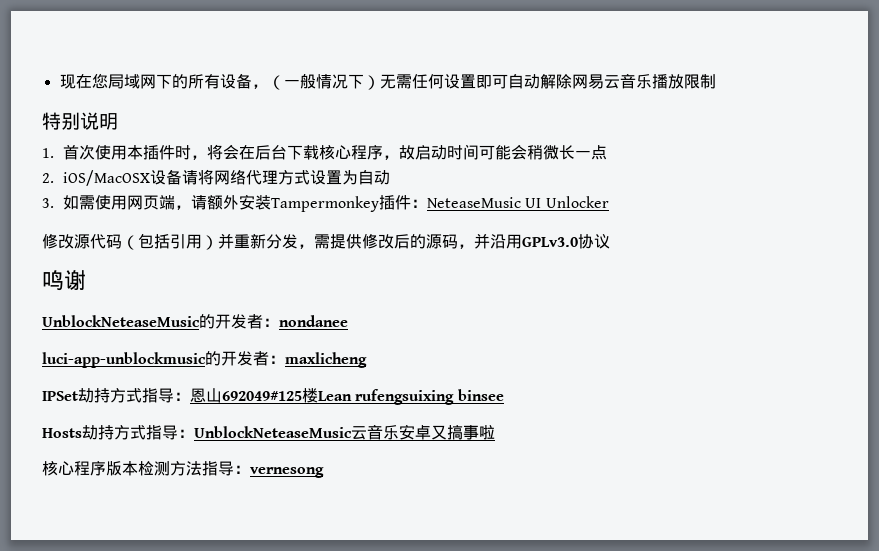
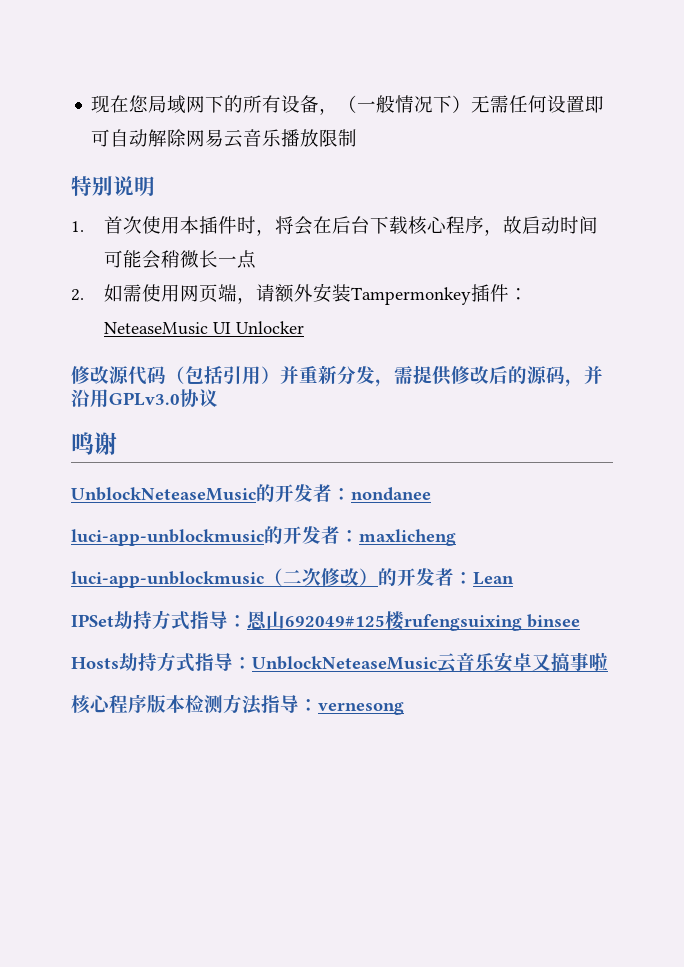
[62,169,390,186] [42,198,54,208] iOS/MacOSX设备请将网络代理方式设置为自动 // 3. -> (84, 295) none
(367, 360) none -> [71,568,514,588] // luci-app-unblockmusic（二次修改）的开发者：Lean
[318,391,352,401] Lean -> (405, 620) none

